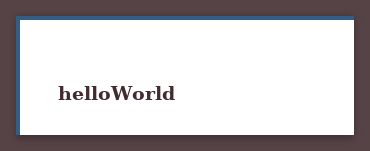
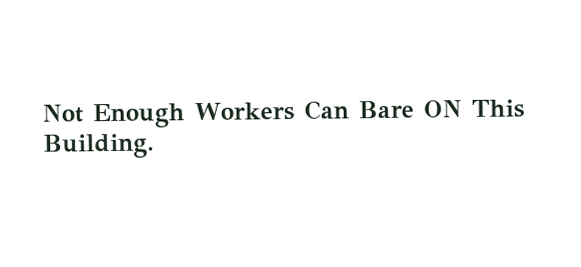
[58,86,175,100] helloWorld -> [42,99,525,129] [42,133,155,159] Not Enough Workers Can Bare ON This Building.

